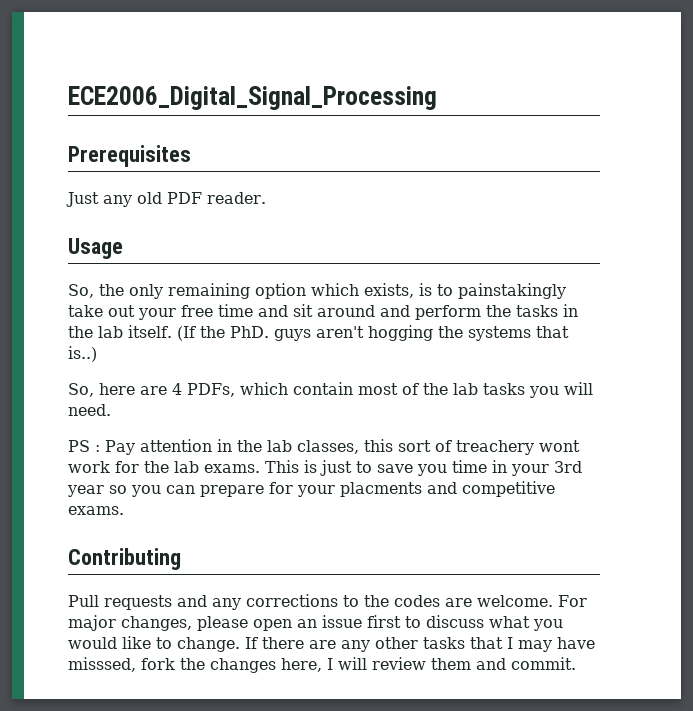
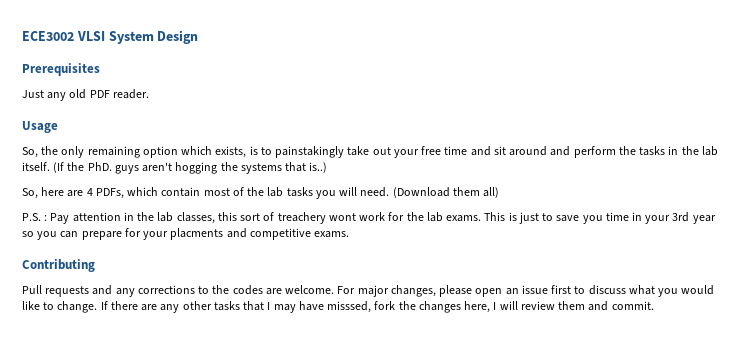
[68,86,437,110] ECE2006_Digital_Signal_Processing -> [22,30,199,44] ECE3002 VLSI System Design
[68,440,90,452] // PS -> [392,187,500,198] [22,213,41,221] (Download them all) // P.S.

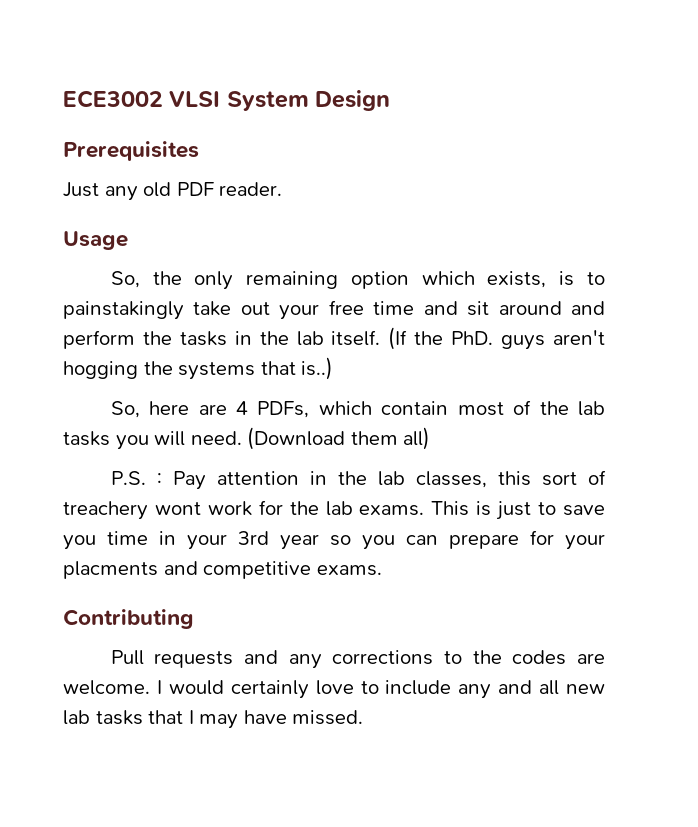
[337,285,715,297] [22,301,212,313] For major changes, please open an issue first to discuss what you would like to change. If there are any other -> [156,680,605,699] [63,710,90,725] I would certainly love to include any and all new lab
[327,301,654,313] misssed, fork the changes here, I will review them and commit. -> [292,710,364,725] missed.

